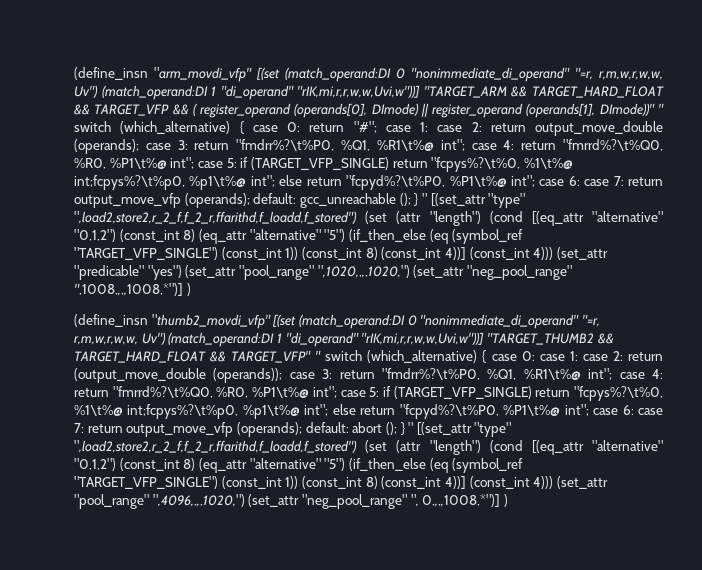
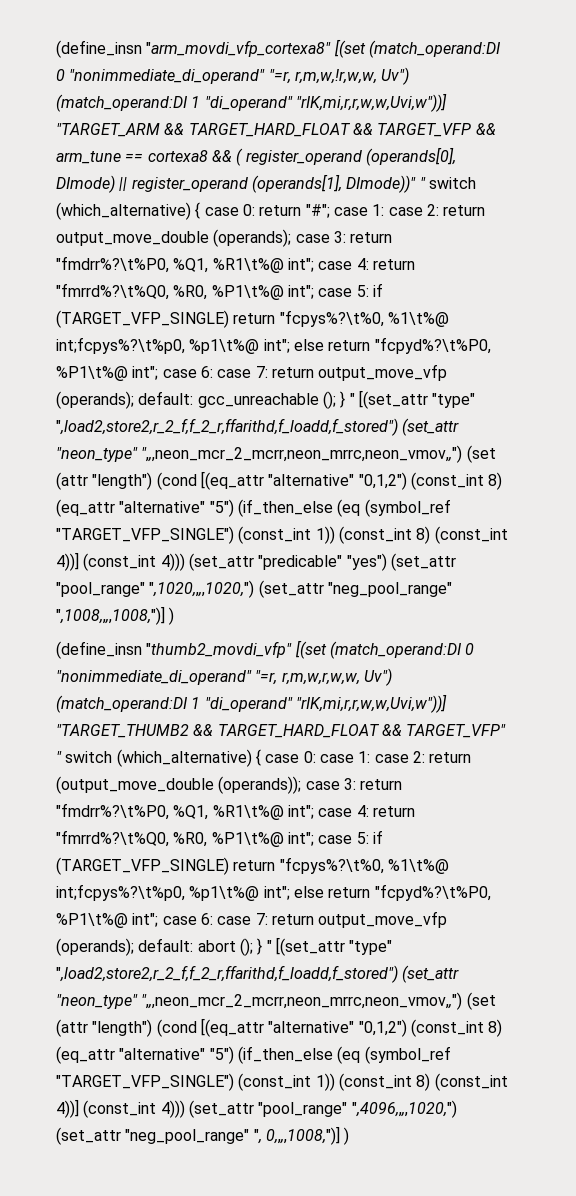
[74,67,663,82] (define_insn "arm_movdi_vfp" [(set (match_operand:DI 0 "nonimmediate_di_operand" "=r, r,m,w,r,w,w, -> [56,39,501,58] [56,69,377,84] (define_insn "arm_movdi_vfp_cortexa8" [(set (match_operand:DI 0 "nonimmediate_di_operand" "=r, r,m,w,!r,w,w,
(189, 109) none -> [56,150,232,164] arm_tune == cortexa8 &&
(357, 217) none -> [402,418,460,436] [56,445,463,463] (set_attr "neon_type" ",,,neon_mcr_2_mcrr,neon_mrrc,neon_vmov,,")
[74,283,183,296] ",1008,,,,1008,*")] -> [56,606,165,625] ",1008,,,,1008,")]
(357, 446) none -> [402,965,460,983] [56,992,463,1010] (set_attr "neon_type" ",,,neon_mcr_2_mcrr,neon_mrrc,neon_vmov,,")
[422,494,501,507] 0,,,,1008,*")] -> [265,1126,340,1145] 0,,,,1008,")]

